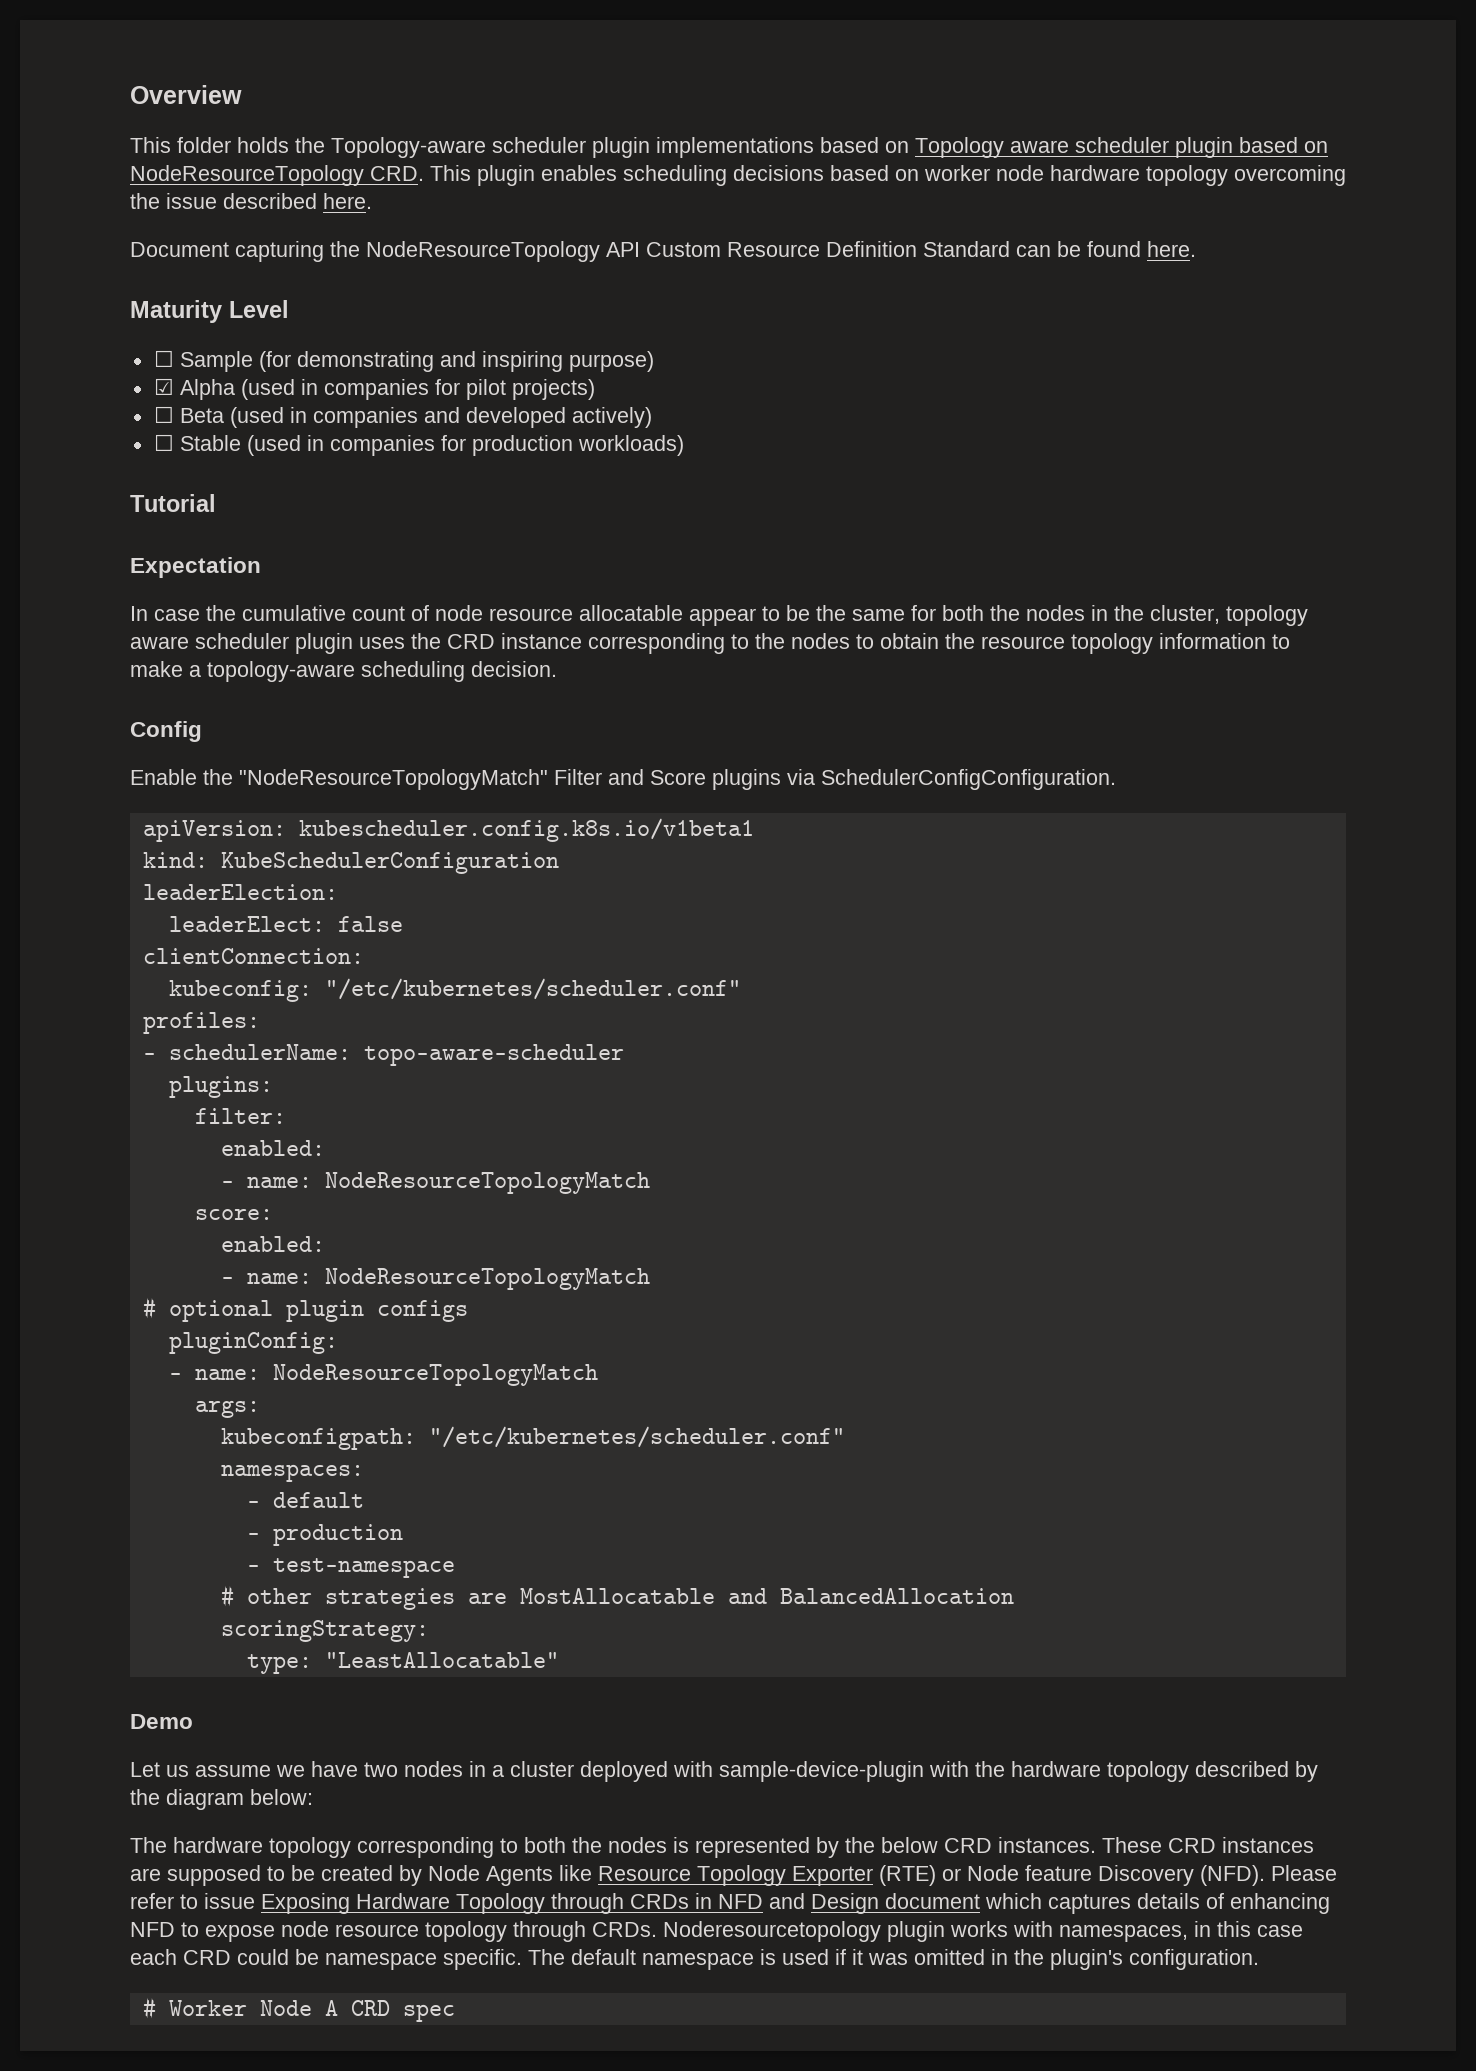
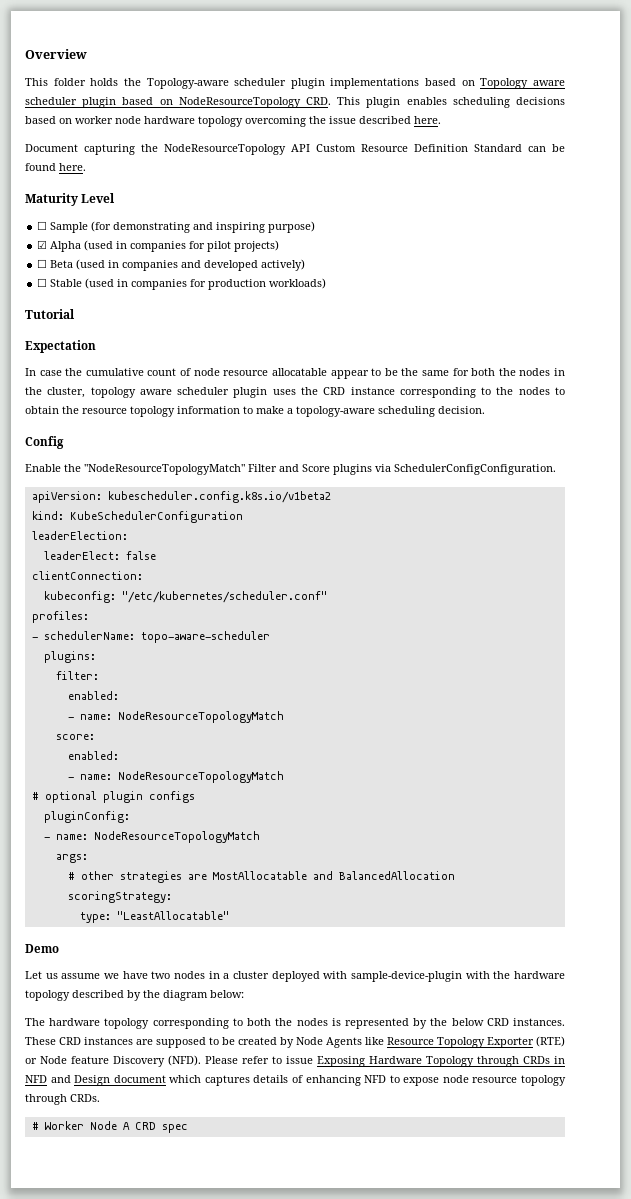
[298,818,754,842] kubescheduler.config.k8s.io/v1beta1 -> [107,491,331,503] kubescheduler.config.k8s.io/v1beta2
[220,1426,845,1450] [220,1464,364,1482] [246,1492,364,1508] [246,1524,403,1546] [246,1558,455,1578] // kubeconfigpath: "/etc/kubernetes/scheduler.conf" // namespaces: // - default // - production // - test-namespace -> (88, 858) none
[663,1921,1303,1942] [130,1949,1259,1970] Noderesourcetopology plugin works with namespaces, in this case each CRD could be namespace specific. The default namespace is used if it was omitted in the plugin's configuration. -> (100, 1098) none

